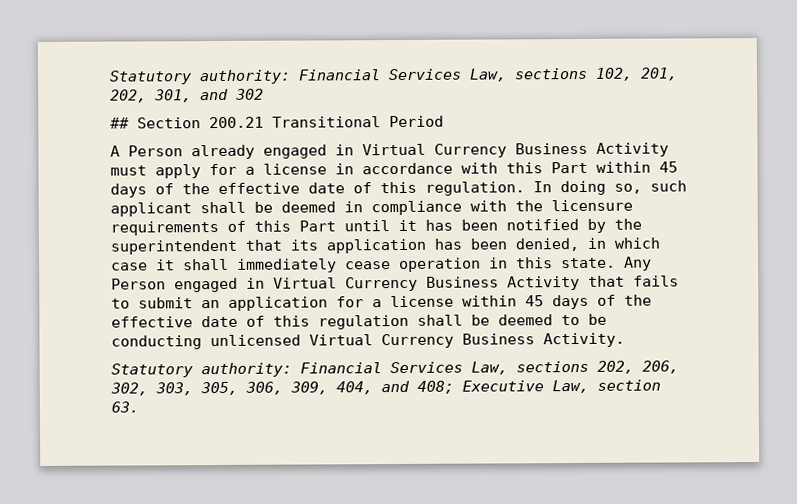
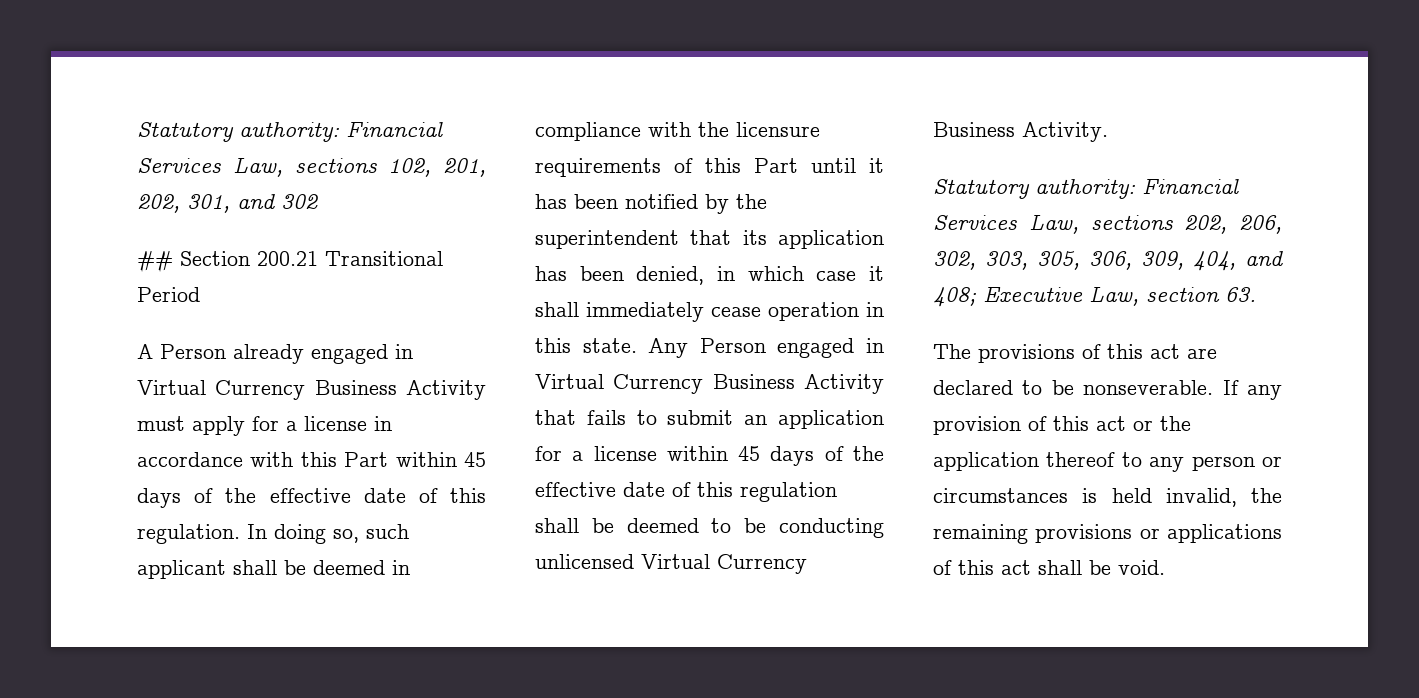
(139, 407) none -> [933,344,1217,363] [933,380,1282,400] [933,416,1191,435] [933,452,1282,472] [933,488,1282,507] [933,524,1282,544] [933,560,1165,575] // The provisions of this act are declared to be nonseverable. If any provision of this act or the application thereof to any person or circumstances is held invalid, the remaining provisions or applications of this act shall be void.

